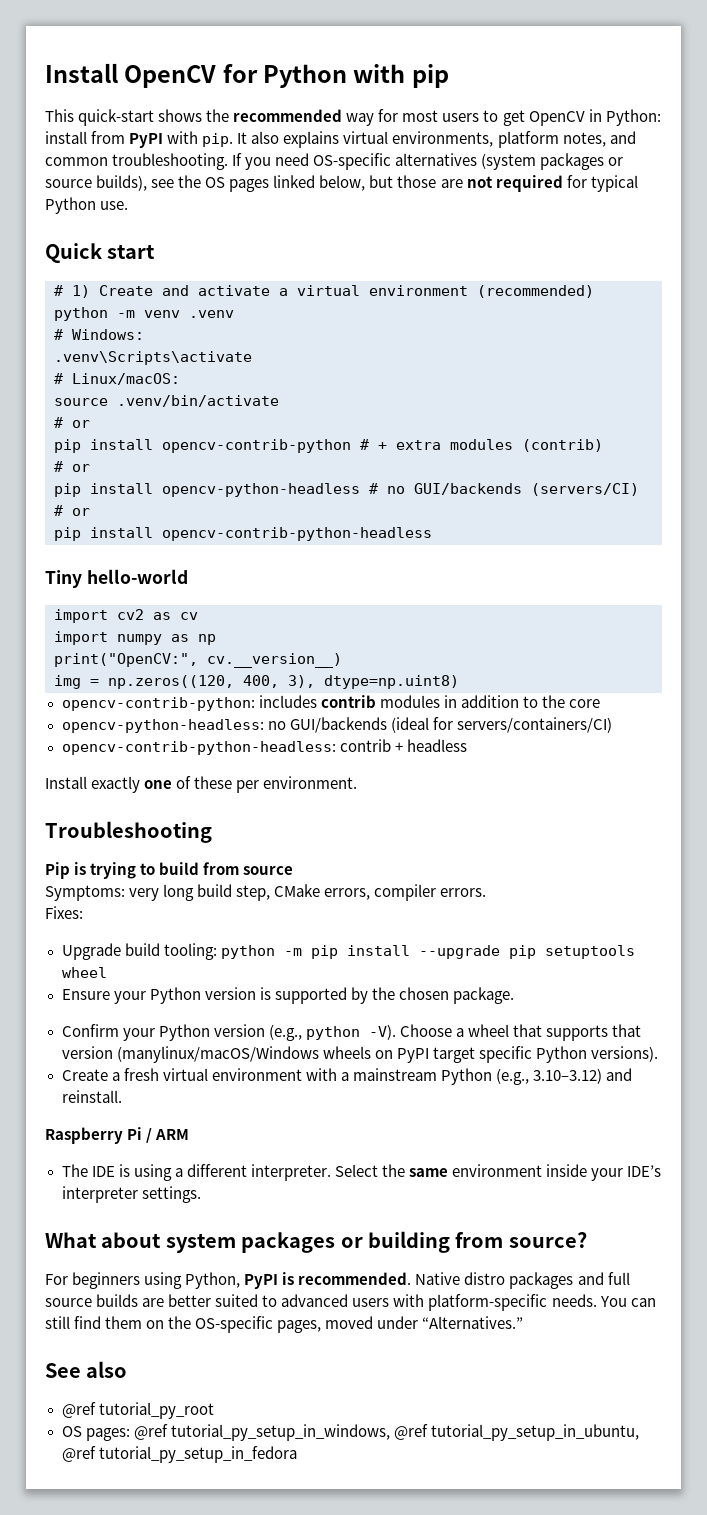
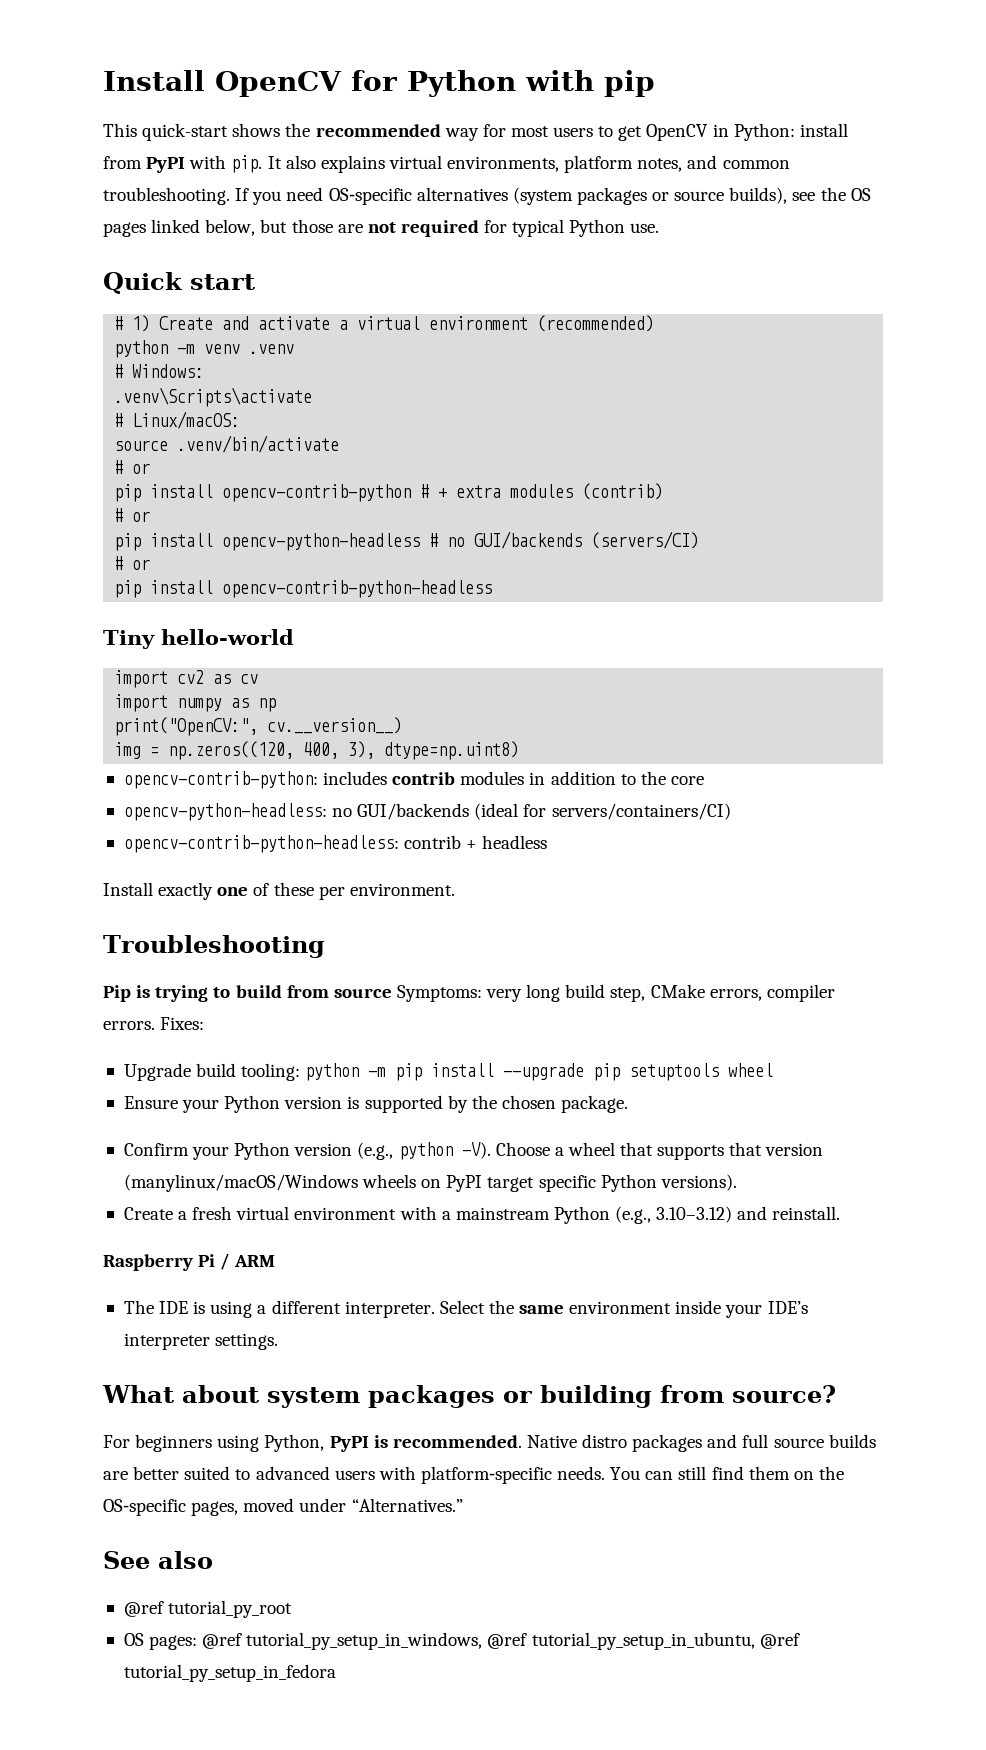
(294, 870) // -> (392, 993) none
(487, 892) // -> (155, 1025) none

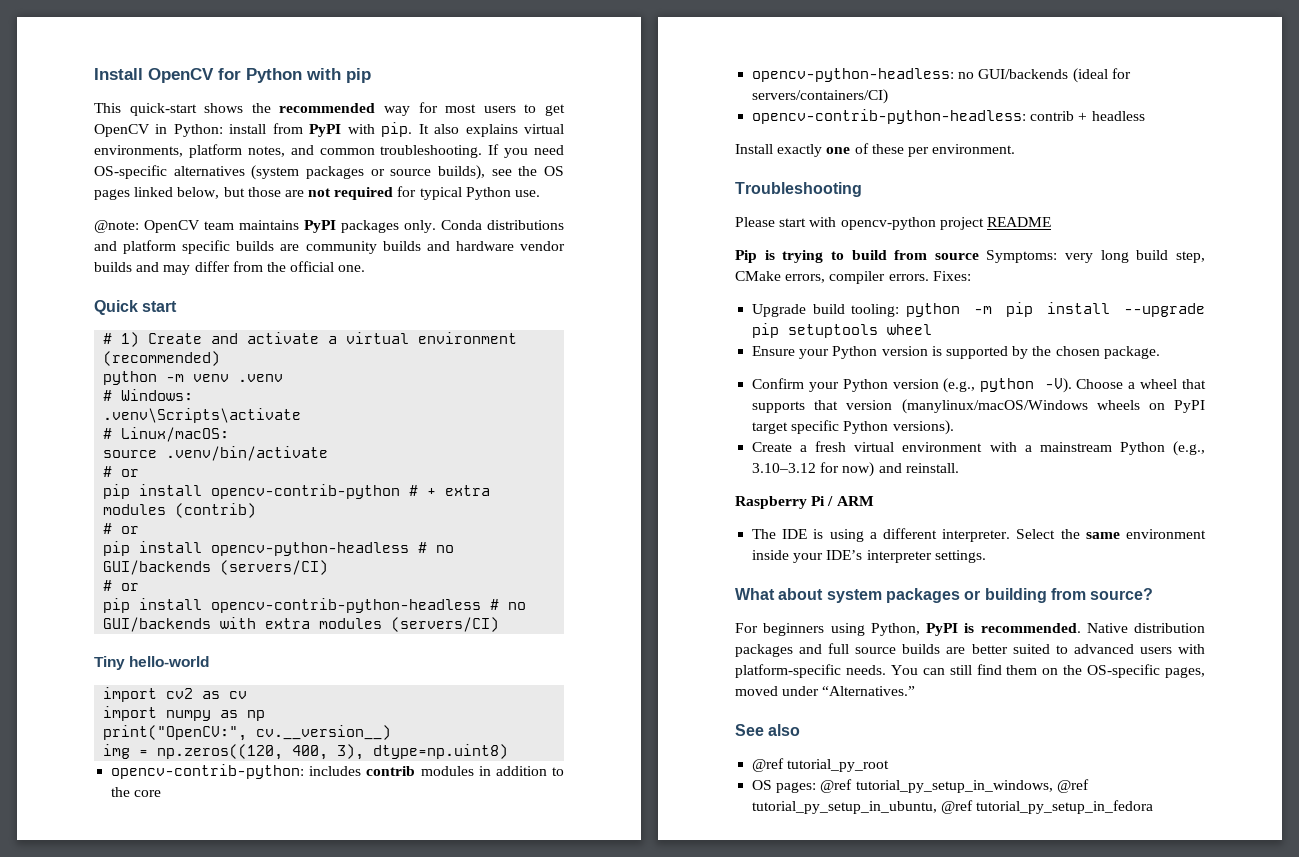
(660, 228) none -> [94,220,564,233] [94,240,565,254] [94,261,366,275] // @note: OpenCV team maintains PyPI packages only. Conda distributions and platform specific builds are community builds and hardware vendor builds and may differ from the official one.
(493, 589) none -> [490,599,527,610] [103,617,500,632] # no GUI/backends with extra modules (servers/CI)
(325, 946) none -> [735,217,1051,230] // Please start with opencv-python project README
[656,1206,733,1223] 3.10–3.12) -> [752,462,875,477] 3.10–3.12 for now)
[582,1434,628,1448] distro -> [1134,623,1205,633] distribution

